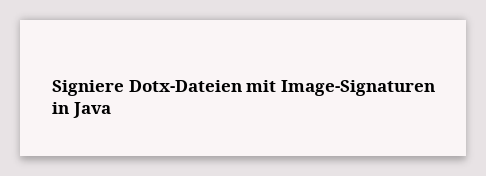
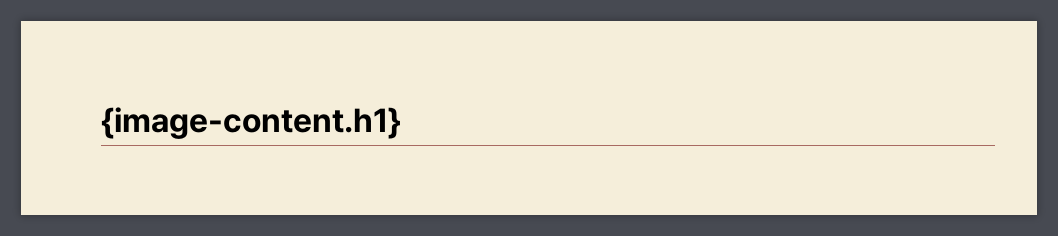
[52,80,435,96] [52,102,111,118] Signiere Dotx-Dateien mit Image-Signaturen in Java -> [101,107,401,139] {image-content.h1}

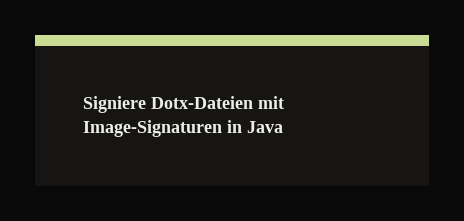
[101,107,401,139] {image-content.h1} -> [83,96,284,113] [83,120,283,137] Signiere Dotx-Dateien mit Image-Signaturen in Java

